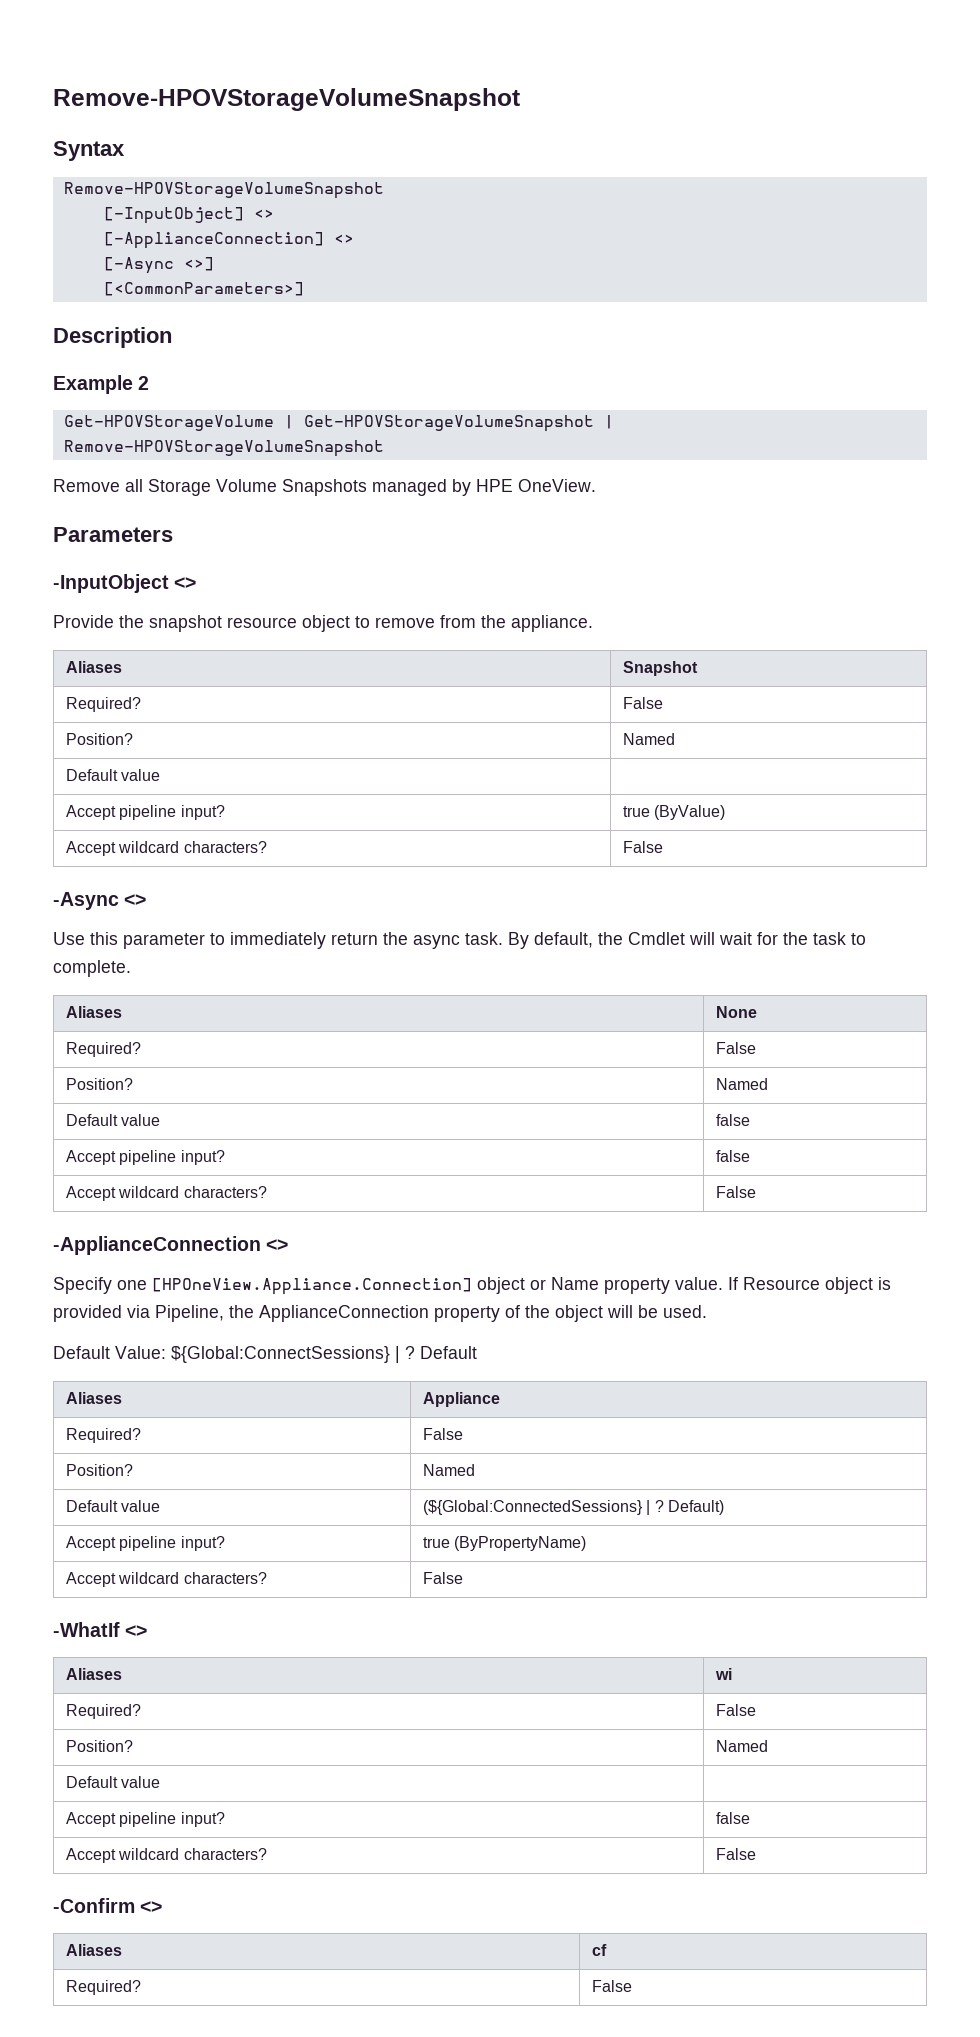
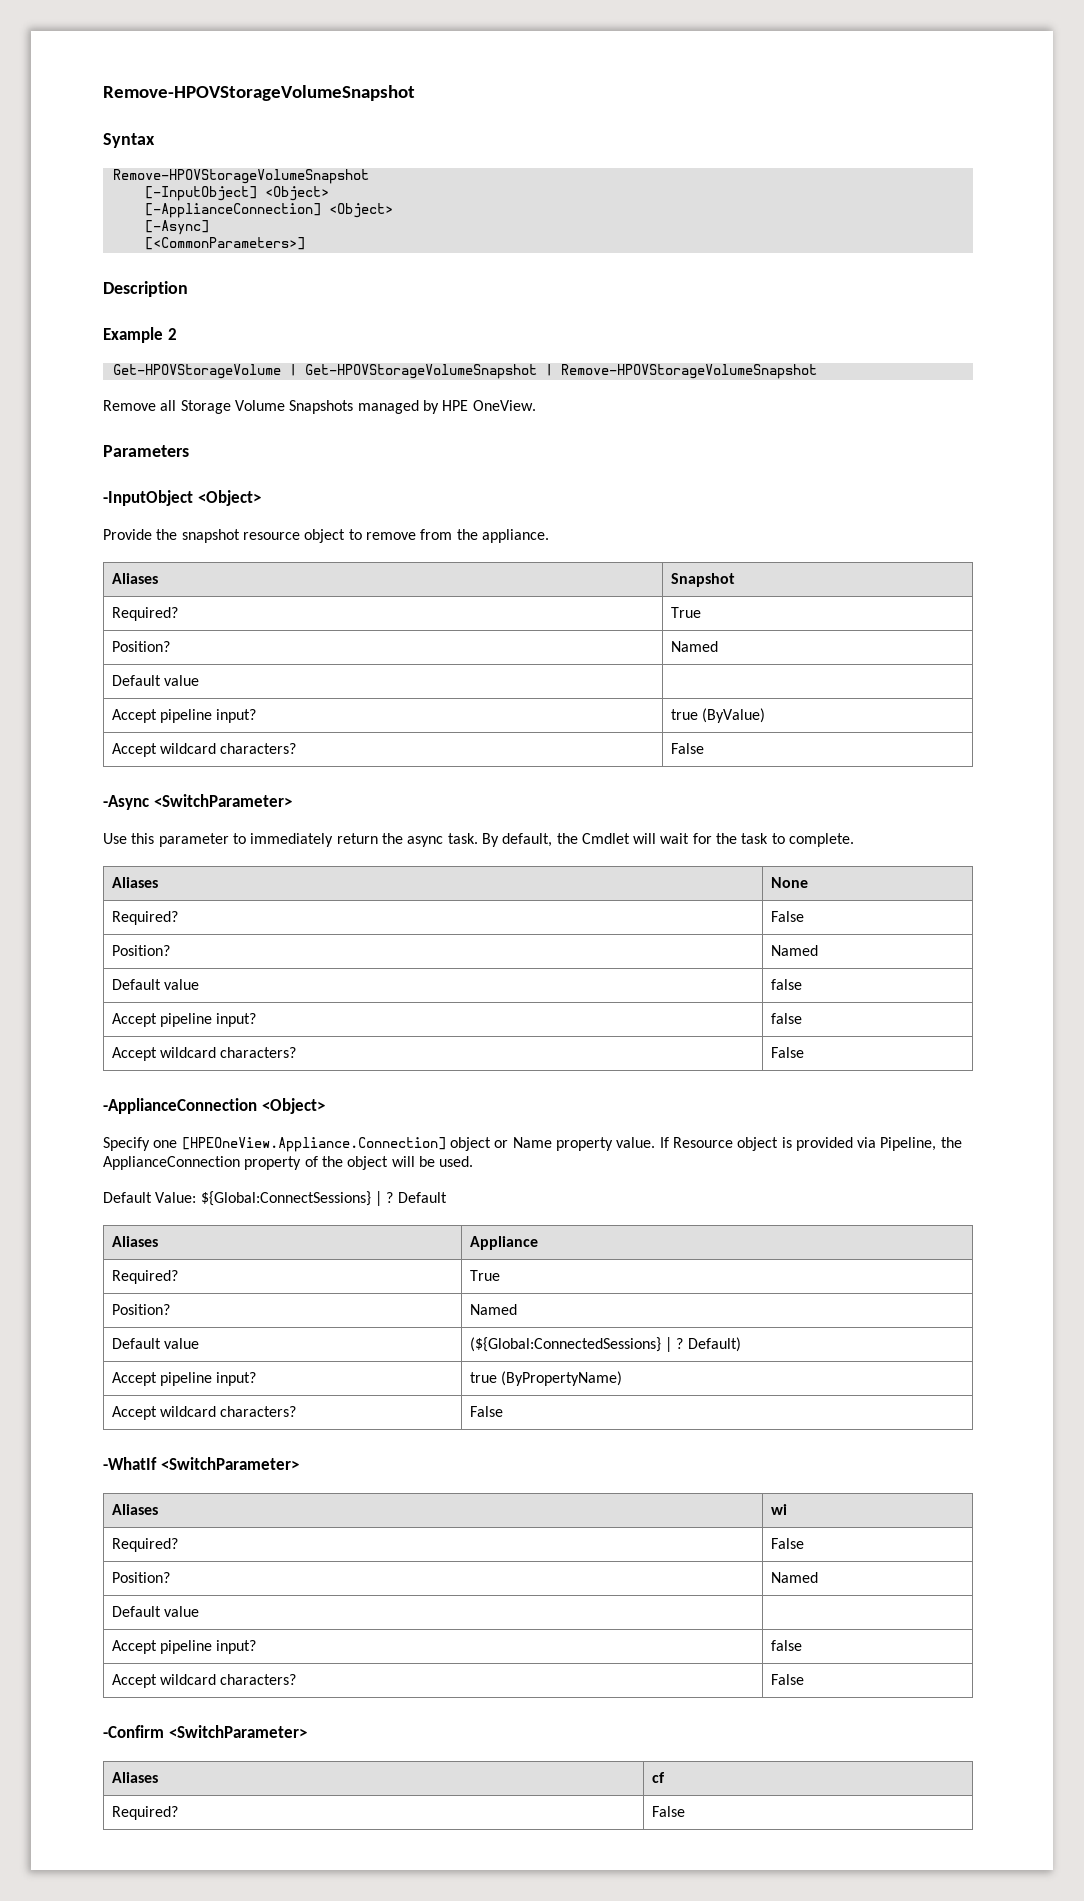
[253,209,274,219] <> -> [264,186,329,201] <Object>
[333,234,354,244] [103,257,214,274] <> // [-Async <>] -> [328,203,393,218] [144,220,209,235] <Object> // [-Async]
[174,577,197,589] <> -> [197,490,261,506] <Object>
[622,697,663,709] False -> [670,607,701,618] True
[124,894,147,906] <> -> [153,794,292,807] <SwitchParameter>
[266,1239,289,1251] <> -> [261,1098,325,1114] <Object>
[152,1278,472,1295] [HPOneView.Appliance.Connection] -> [181,1137,446,1152] [HPEOneView.Appliance.Connection]
[422,1428,463,1440] False -> [469,1270,500,1281] True
[125,1625,148,1637] <> -> [160,1457,299,1470] <SwitchParameter>
[140,1901,163,1913] <> -> [168,1725,307,1738] <SwitchParameter>

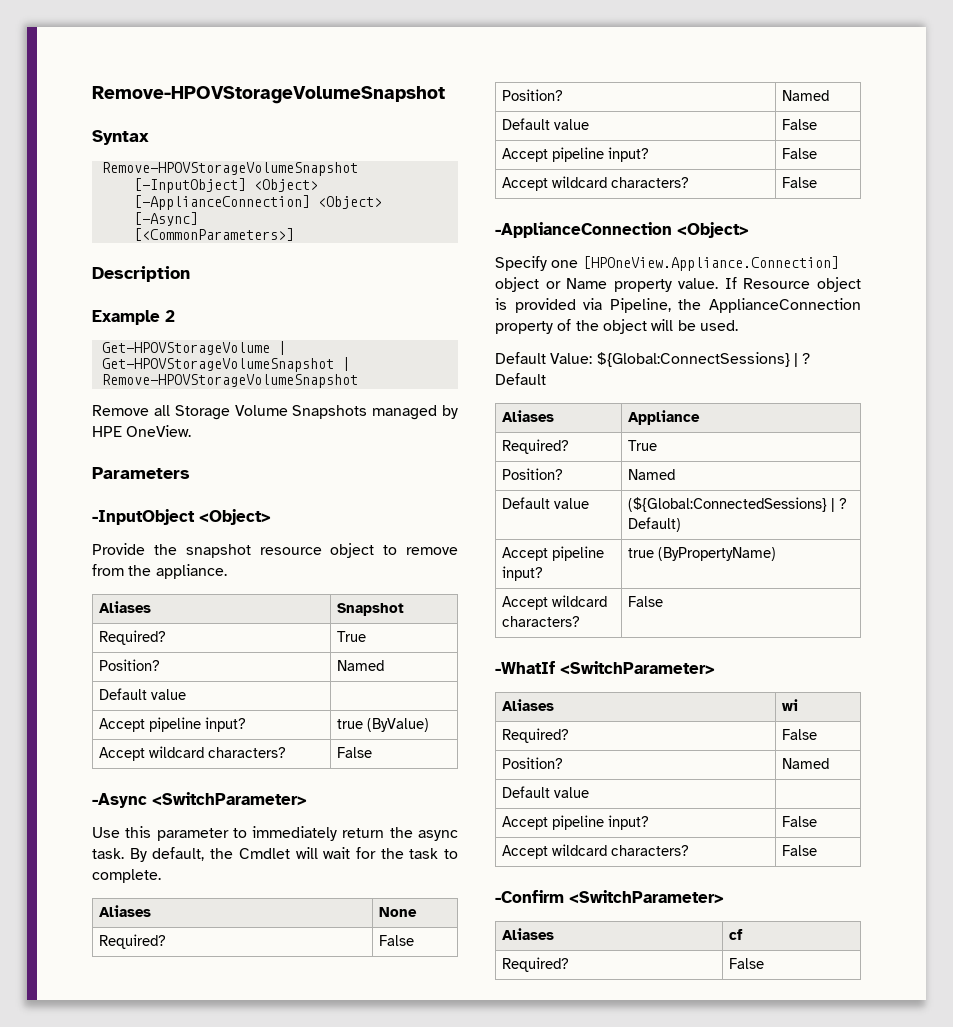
[770,979,802,990] [111,1013,257,1027] [770,1013,802,1024] false // Accept pipeline input? | false -> [781,119,817,130] [501,147,649,162] [781,148,817,159] False // Accept pipeline input? | False
[181,1137,446,1152] [HPEOneView.Appliance.Connection] -> [582,256,839,271] [HPOneView.Appliance.Connection]
[770,1640,802,1651] false -> [781,816,817,827] False

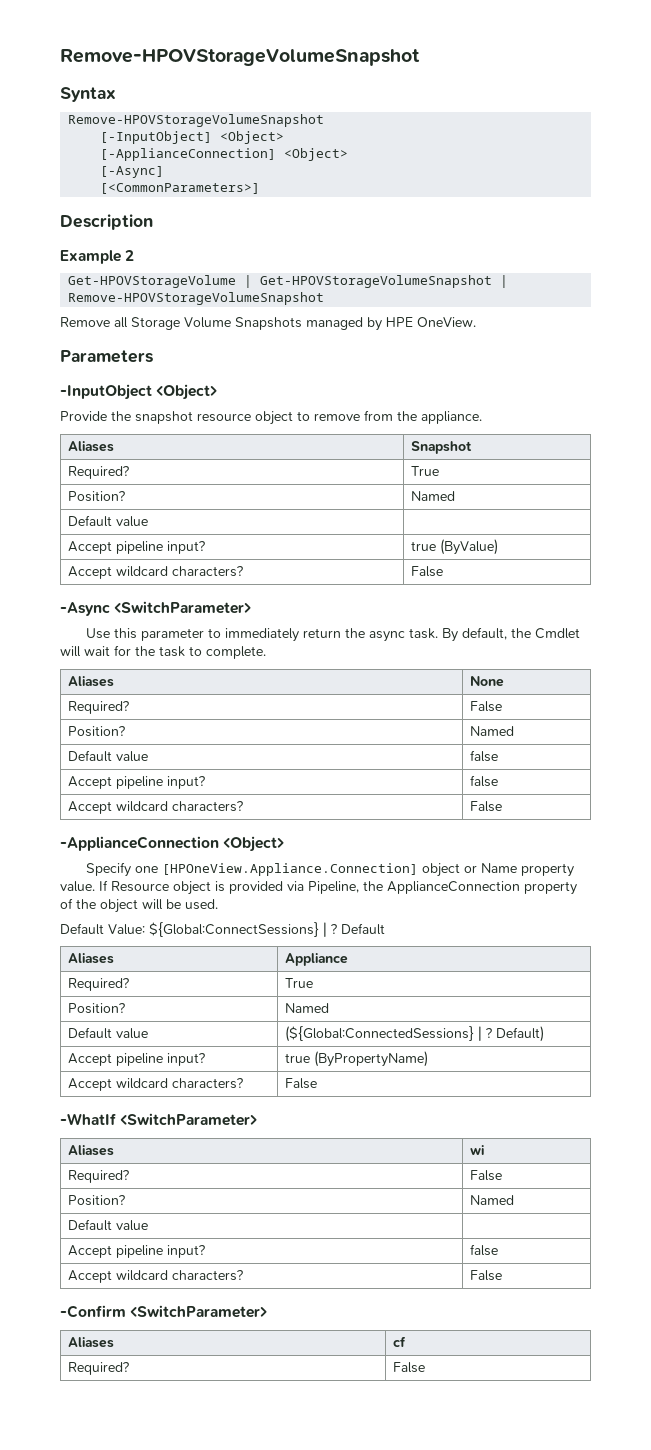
[781,119,817,130] [501,147,649,162] [781,148,817,159] False // Accept pipeline input? | False -> [470,750,499,762] [68,776,206,789] [470,775,499,787] false // Accept pipeline input? | false
[781,816,817,827] False -> [470,1244,499,1256] false

